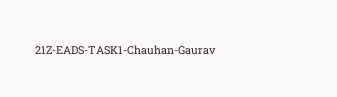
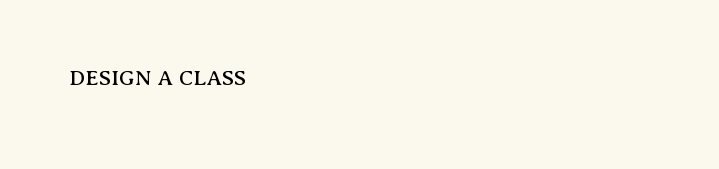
[35,45,216,55] 21Z-EADS-TASK1-Chauhan-Gaurav -> [69,71,246,85] DESIGN A CLASS

